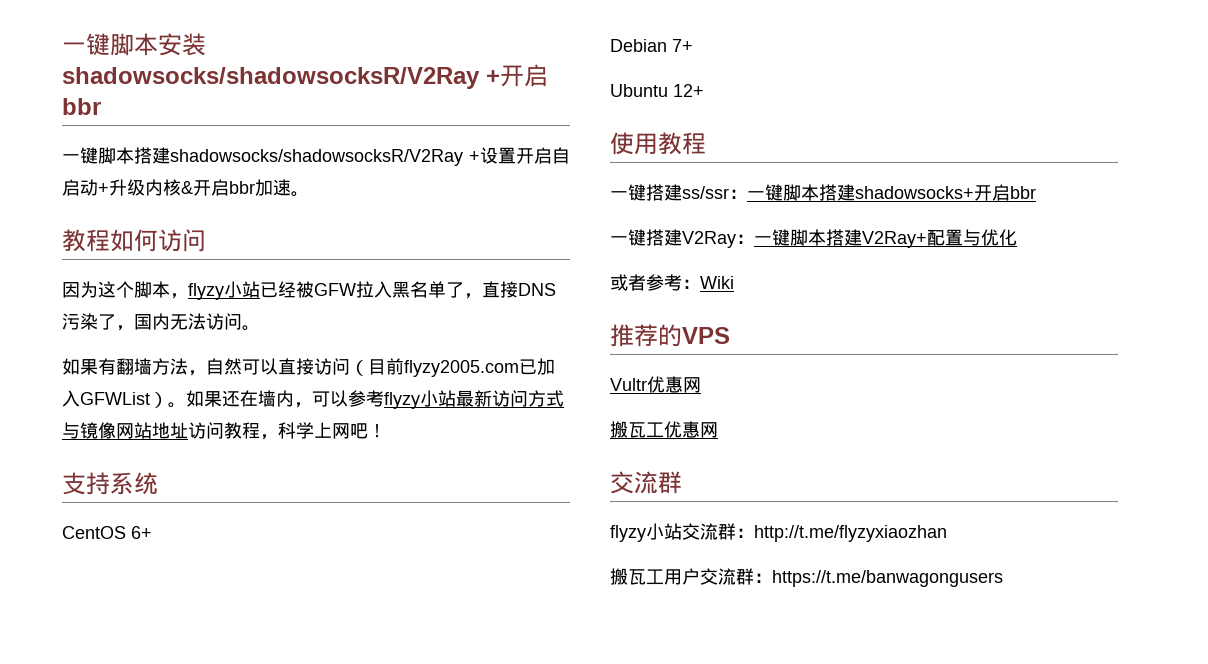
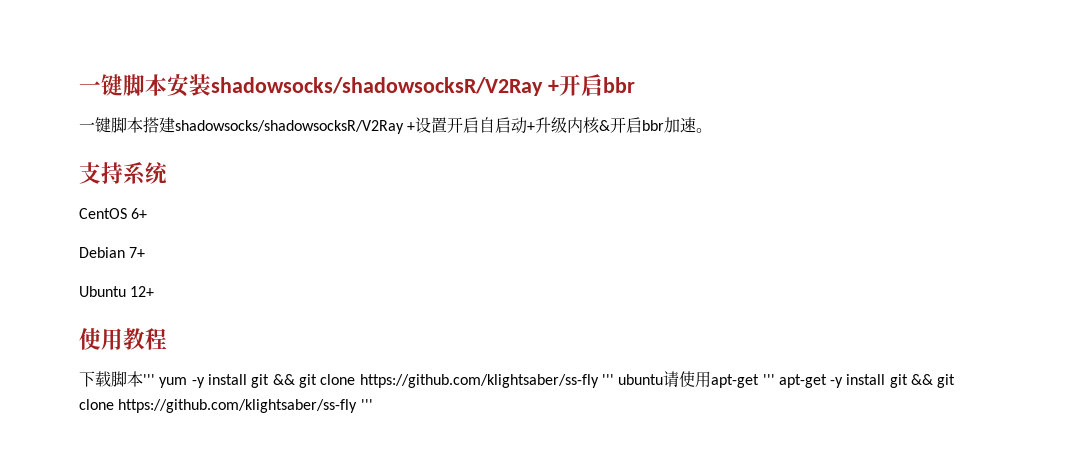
[62,229,206,252] [62,281,556,300] [62,313,260,331] [62,358,555,377] [62,390,564,409] [62,422,386,440] // 教程如何访问 // 因为这个脚本，flyzy小站已经被GFW拉入黑名单了，直接DNS污染了，国内无法访问。 // 如果有翻墙方法，自然可以直接访问（目前flyzy2005.com已加入GFWList）。如果还在墙内，可以参考flyzy小站最新访问方式与镜像网站地址访问教程，科学上网吧！ -> (713, 130) none
[610,184,1036,201] [610,229,1017,248] [610,274,734,291] [610,324,730,347] [610,376,701,393] [610,421,718,438] [610,471,682,494] [610,523,947,542] [610,568,1003,587] 一键搭建ss/ssr：一键脚本搭建shadowsocks+开启bbr // 一键搭建V2Ray：一键脚本搭建V2Ray+配置与优化 // 或者参考：Wiki // 推荐的VPS // Vultr优惠网 // 搬瓦工优惠网 // 交流群 // flyzy小站交流群：http://t.me/flyzyxiaozhan // 搬瓦工用户交流群：https://t.me/banwagongusers -> [79,371,956,388] [79,399,373,413] 下载脚本''' yum -y install git && git clone https://github.com/klightsaber/ss-fly ''' ubuntu请使用apt-get ''' apt-get -y install git && git clone https://github.com/klightsaber/ss-fly '''

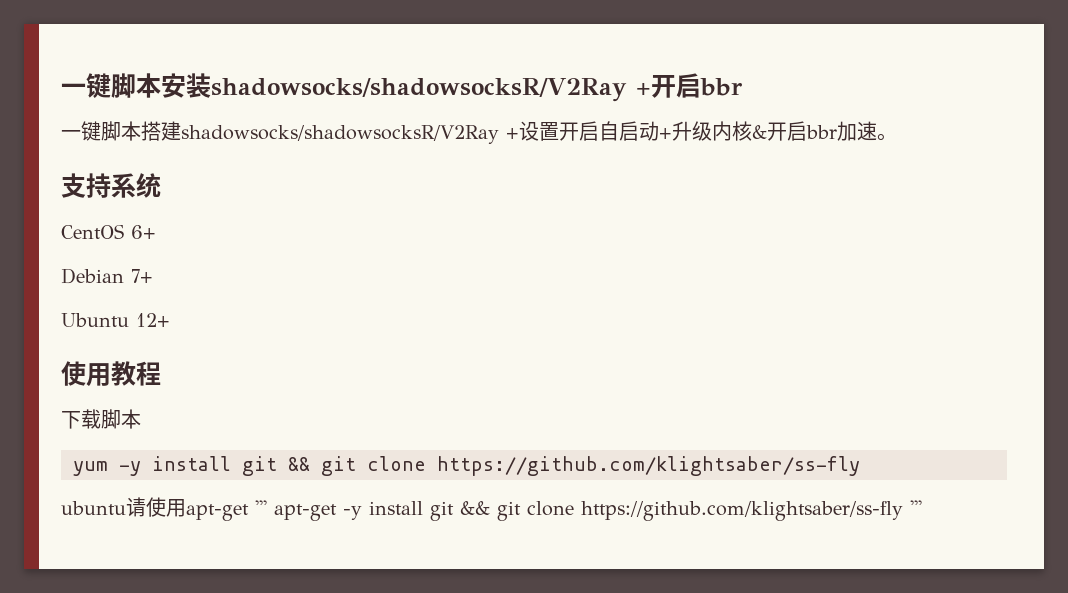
[143,374,155,385] ''' -> (141, 419) //
[601,374,614,385] ''' -> (860, 466) //

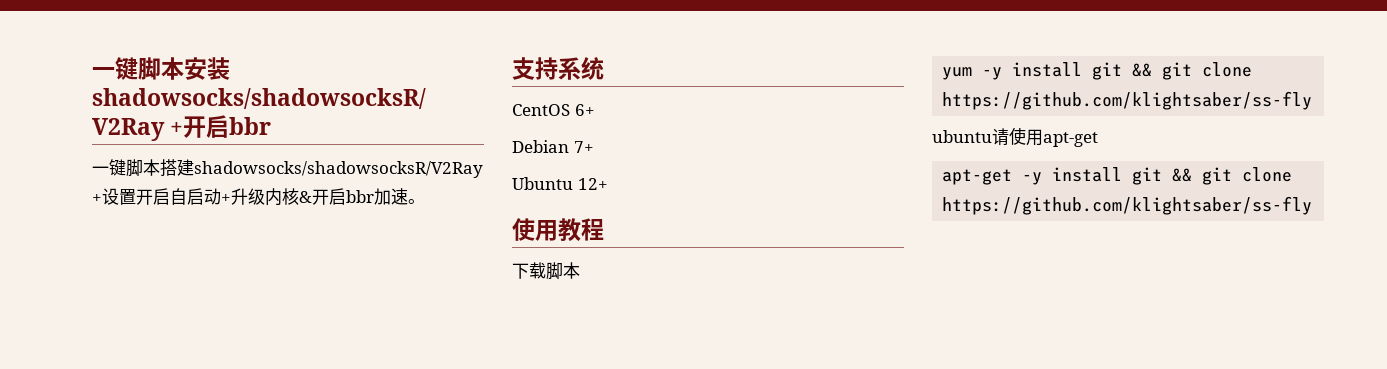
[255,500,267,515] ''' -> (1098, 139) //
[910,500,922,515] ''' -> (1313, 205) none

